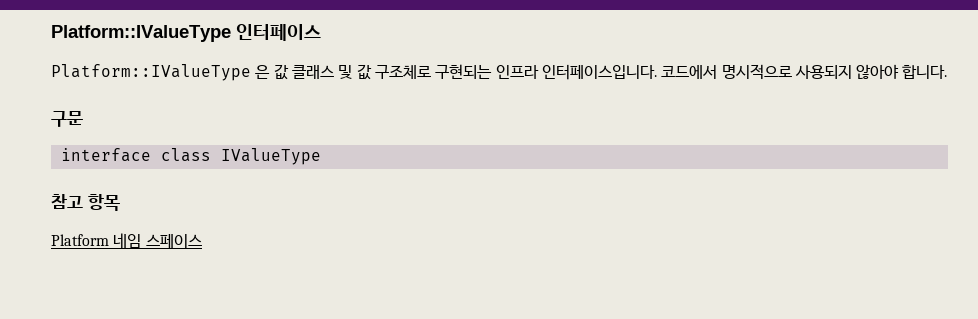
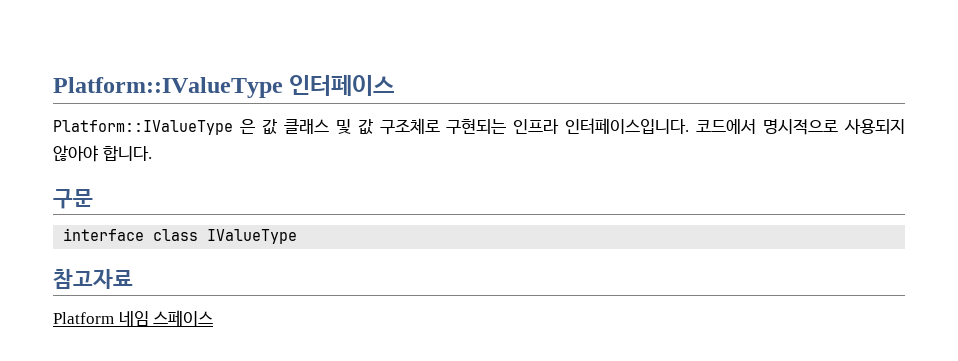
[51,194,120,211] 참고 항목 -> [53,269,133,289] 참고자료

